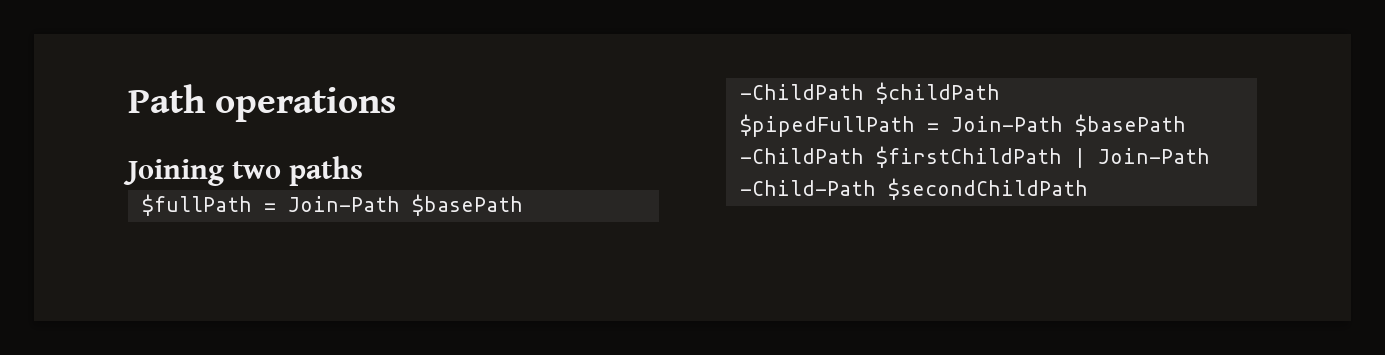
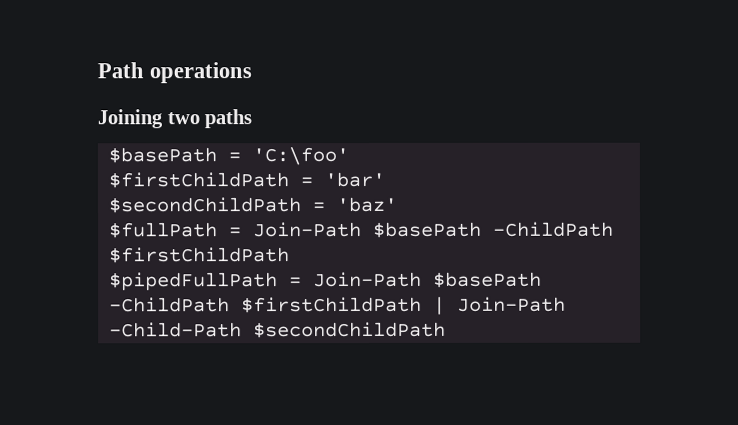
(364, 171) none -> [108,147,350,166] [108,171,386,189] [108,196,398,214] // $basePath = 'C:\foo' // $firstChildPath = 'bar' // $secondChildPath = 'baz'
[876,82,1001,104] $childPath -> [109,247,291,264] $firstChildPath

